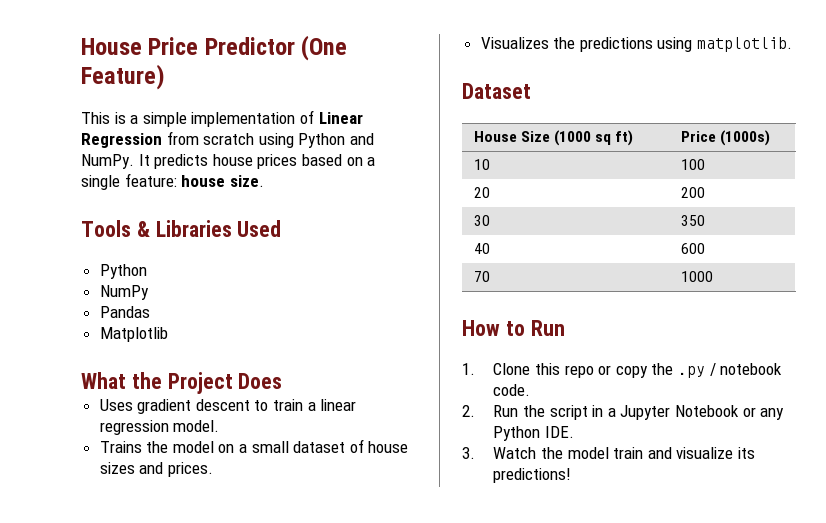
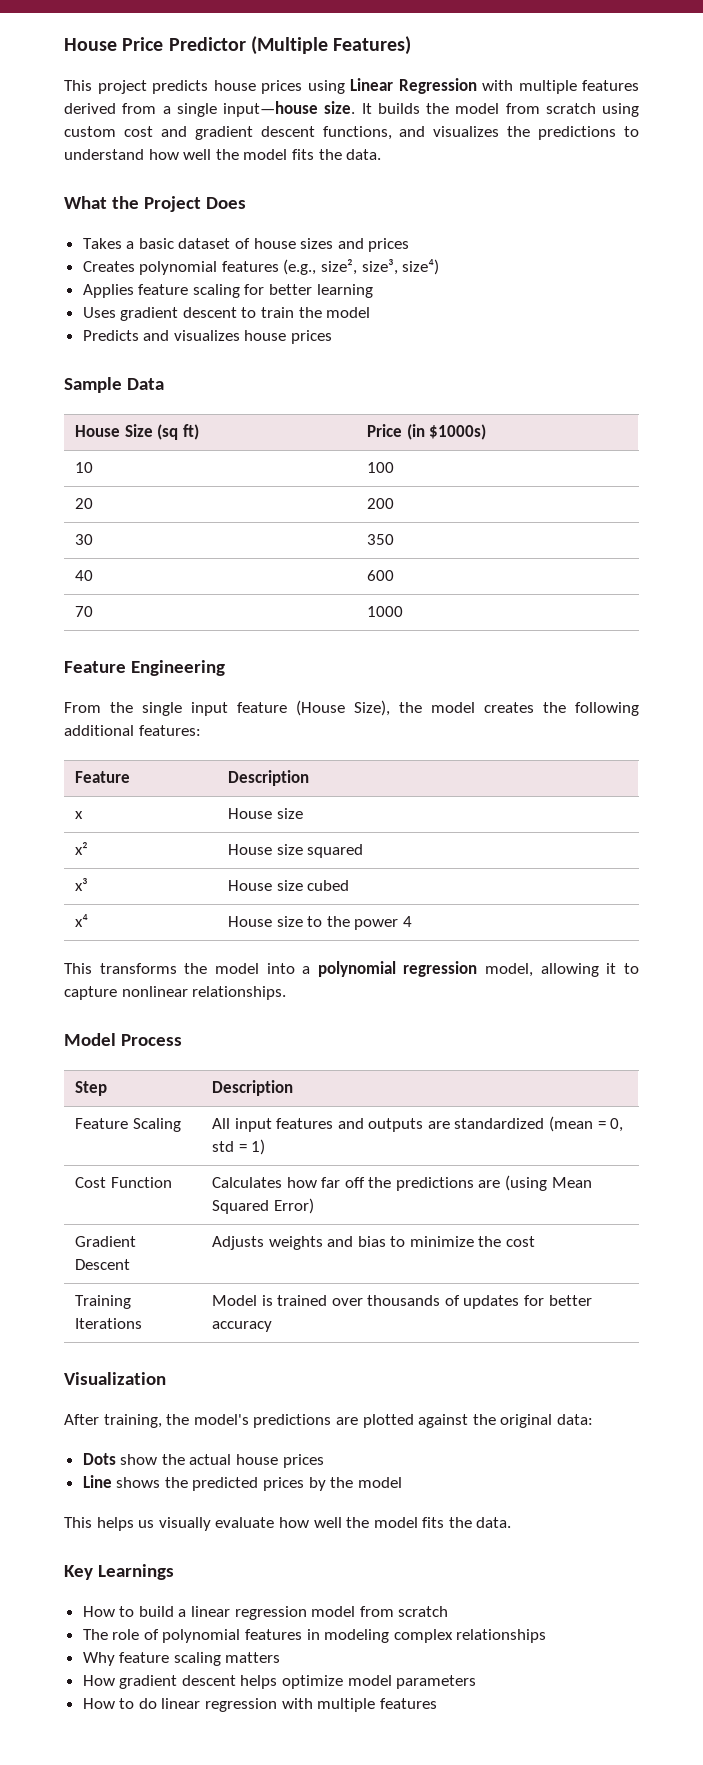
[301,35,348,61] [81,64,165,90] [81,110,363,127] [81,131,374,148] [81,154,376,169] [81,173,264,190] [81,220,282,237] [99,264,147,279] [99,285,149,300] [99,306,150,318] [99,327,168,342] [81,372,283,394] (One Feature) // This is a simple implementation of Linear Regression from scratch using Python and NumPy. It predicts house prices based on a single feature: house size. // Tools & Libraries Used // Python // NumPy // Pandas // Matplotlib // What the Project Does -> [250,36,412,55] [64,78,639,94] [64,101,639,117] [64,126,639,140] [64,149,382,160] [64,196,246,212] [82,238,410,252] [82,259,440,275] [82,284,373,298] (Multiple Features) // This project predicts house prices using Linear Regression with multiple features derived from a single input—house size. It builds the model from scratch using custom cost and gradient descent functions, and visualizes the predictions to understand how well the model fits the data. // What the Project Does // Takes a basic dataset of house sizes and prices // Creates polynomial features (e.g., size², size³, size⁴) // Applies feature scaling for better learning
[307,399,357,411] [99,420,220,435] [99,439,409,453] [99,462,213,477] [480,37,793,52] [462,83,531,99] a linear regression model. // Trains the model on a small dataset of house sizes and prices. // Visualizes the predictions using matplotlib. // Dataset -> [298,307,371,318] [82,330,333,344] [64,377,164,393] the model // Predicts and visualizes house prices // Sample Data
[554,130,612,146] (1000 sq -> [157,424,179,440] (sq
[719,130,770,146] (1000s) -> [406,424,487,440] (in $1000s)
[462,320,565,336] [462,363,783,378] [493,384,531,396] [462,405,785,420] [493,426,575,441] [462,447,756,459] [493,468,572,483] How to Run // 1. Clone this repo or copy the .py / notebook code. // 2. Run the script in a Jupyter Notebook or any Python IDE. // 3. Watch the model train and visualize its predictions! -> [64,660,225,676] [64,700,639,716] [64,725,201,736] [74,771,130,783] [227,770,309,786] [74,811,83,819] [227,808,303,819] [74,842,88,855] [227,844,364,858] [74,878,88,891] [227,880,350,891] [74,914,88,927] [227,916,412,930] [64,961,639,977] [64,986,287,1000] [64,1033,182,1046] [74,1081,107,1096] [211,1080,293,1096] [74,1118,181,1132] [211,1116,624,1132] [211,1139,266,1155] [74,1177,172,1188] [211,1175,592,1191] [211,1198,314,1214] [74,1236,136,1247] [74,1259,130,1270] [211,1236,536,1250] [74,1295,131,1309] [74,1318,142,1329] [211,1295,592,1309] [211,1321,272,1332] [64,1372,166,1385] [64,1414,593,1428] [82,1453,324,1468] [82,1475,402,1491] [64,1517,512,1531] [64,1564,174,1580] [82,1606,449,1620] [82,1629,547,1643] [82,1652,281,1666] [82,1675,477,1689] [82,1698,437,1712] Feature Engineering // From the single input feature (House Size), the model creates the following additional features: // Feature | Description // x | House size // x² | House size squared // x³ | House size cubed // x⁴ | House size to the power 4 // This transforms the model into a polynomial regression model, allowing it to capture nonlinear relationships. // Model Process // Step | Description // Feature Scaling | All input features and outputs are standardized (mean = 0, std = 1) // Cost Function | Calculates how far off the predictions are (using Mean Squared Error) // Gradient Descent | Adjusts weights and bias to minimize the cost // Training Iterations | Model is trained over thousands of updates for better accuracy // Visualization // After training, the model's predictions are plotted against the original data: // Dots show the actual house prices // Line shows the predicted prices by the model // This helps us visually evaluate how well the model fits the data. // Key Learnings // How to build a linear regression model from scratch // The role of polynomial features in modeling complex relationships // Why feature scaling matters // How gradient descent helps optimize model parameters // How to do linear regression with multiple features

